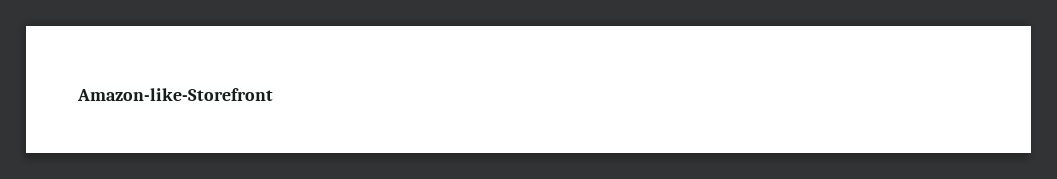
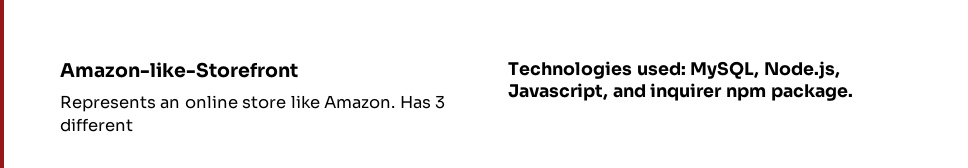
(273, 94) none -> [60,95,446,112] [60,118,133,132] [508,61,841,79] [508,83,853,101] // Represents an online store like Amazon. Has 3 different // Technologies used: MySQL, Node.js, Javascript, and inquirer npm package.

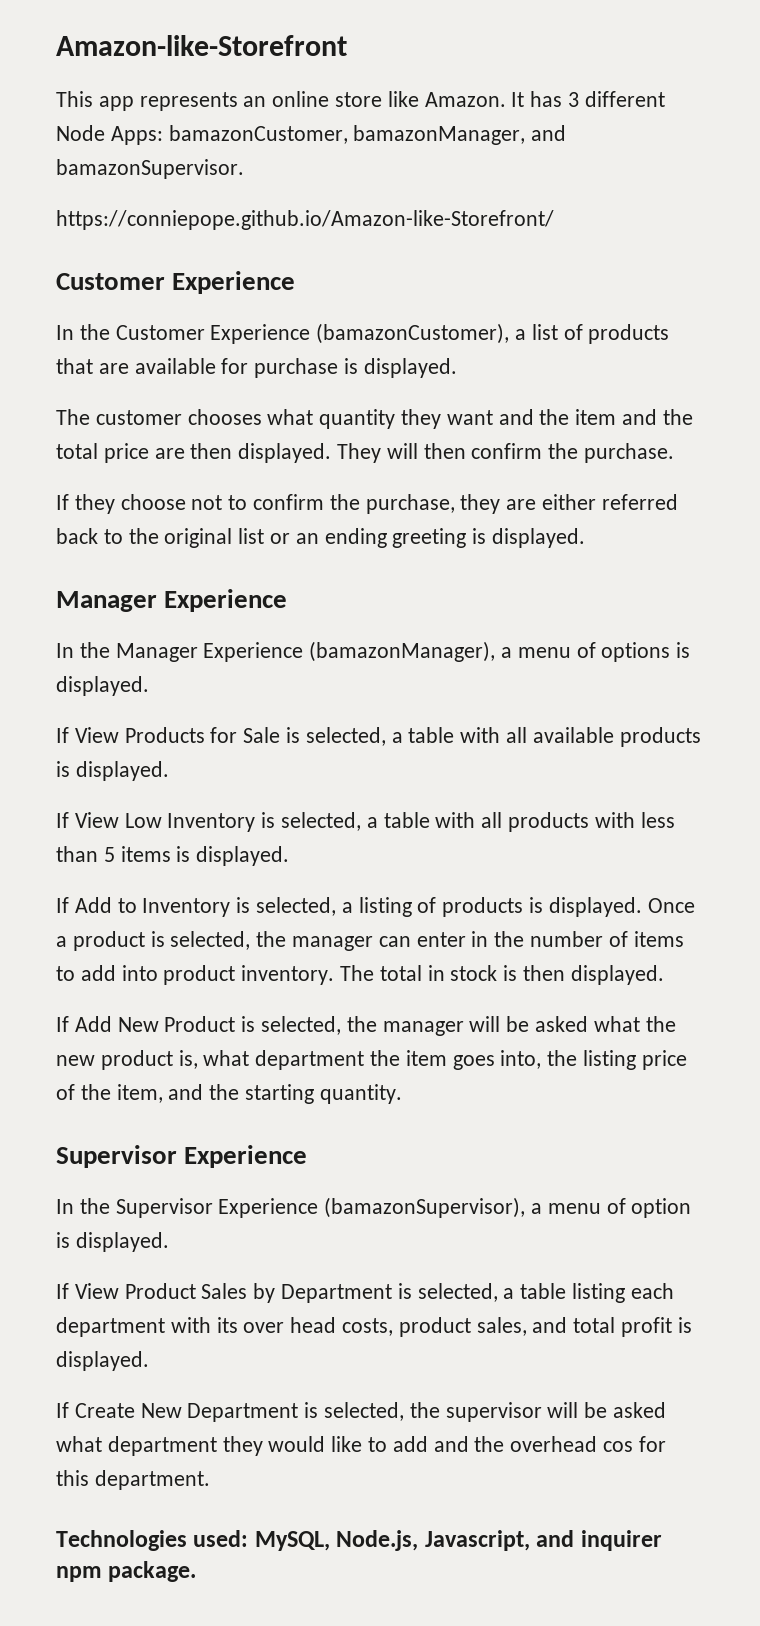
[60,95,156,112] Represents -> [56,91,238,111] This app represents
[399,95,431,109] Has -> [511,91,563,107] It has
(133, 125) none -> [56,125,567,145] [56,159,244,179] [56,210,554,230] [56,271,296,294] [56,323,670,344] [56,358,457,378] [56,409,693,429] [56,443,675,463] [56,494,678,514] [56,528,586,548] [56,589,288,612] [56,641,691,662] [56,676,149,696] [56,727,701,747] [56,761,169,781] [56,812,675,832] [56,846,290,866] [56,897,695,917] [56,931,684,951] [56,965,664,985] [56,1016,676,1036] [56,1050,687,1070] [56,1084,402,1104] [56,1145,308,1168] [56,1197,692,1218] [56,1232,169,1252] [56,1283,674,1303] [56,1317,692,1337] [56,1351,149,1371] [56,1402,667,1422] [56,1436,666,1456] [56,1470,210,1490] Node Apps: bamazonCustomer, bamazonManager, and bamazonSupervisor. // https://conniepope.github.io/Amazon-like-Storefront/ // Customer Experience // In the Customer Experience (bamazonCustomer), a list of products that are available for purchase is displayed. // The customer chooses what quantity they want and the item and the total price are then displayed. They will then confirm the purchase. // If they choose not to confirm the purchase, they are either referred back to the original list or an ending greeting is displayed. // Manager Experience // In the Manager Experience (bamazonManager), a menu of options is displayed. // If View Products for Sale is selected, a table with all available products is displayed. // If View Low Inventory is selected, a table with all products with less than 5 items is displayed. // If Add to Inventory is selected, a listing of products is displayed. Once a product is selected, the manager can enter in the number of items to add into product inventory. The total in stock is then displayed. // If Add New Product is selected, the manager will be asked what the new product is, what department the item goes into, the listing price of the item, and the starting quantity. // Supervisor Experience // In the Supervisor Experience (bamazonSupervisor), a menu of option is displayed. // If View Product Sales by Department is selected, a table listing each department with its over head costs, product sales, and total profit is displayed. // If Create New Department is selected, the supervisor will be asked what department they would like to add and the overhead cos for this department.

